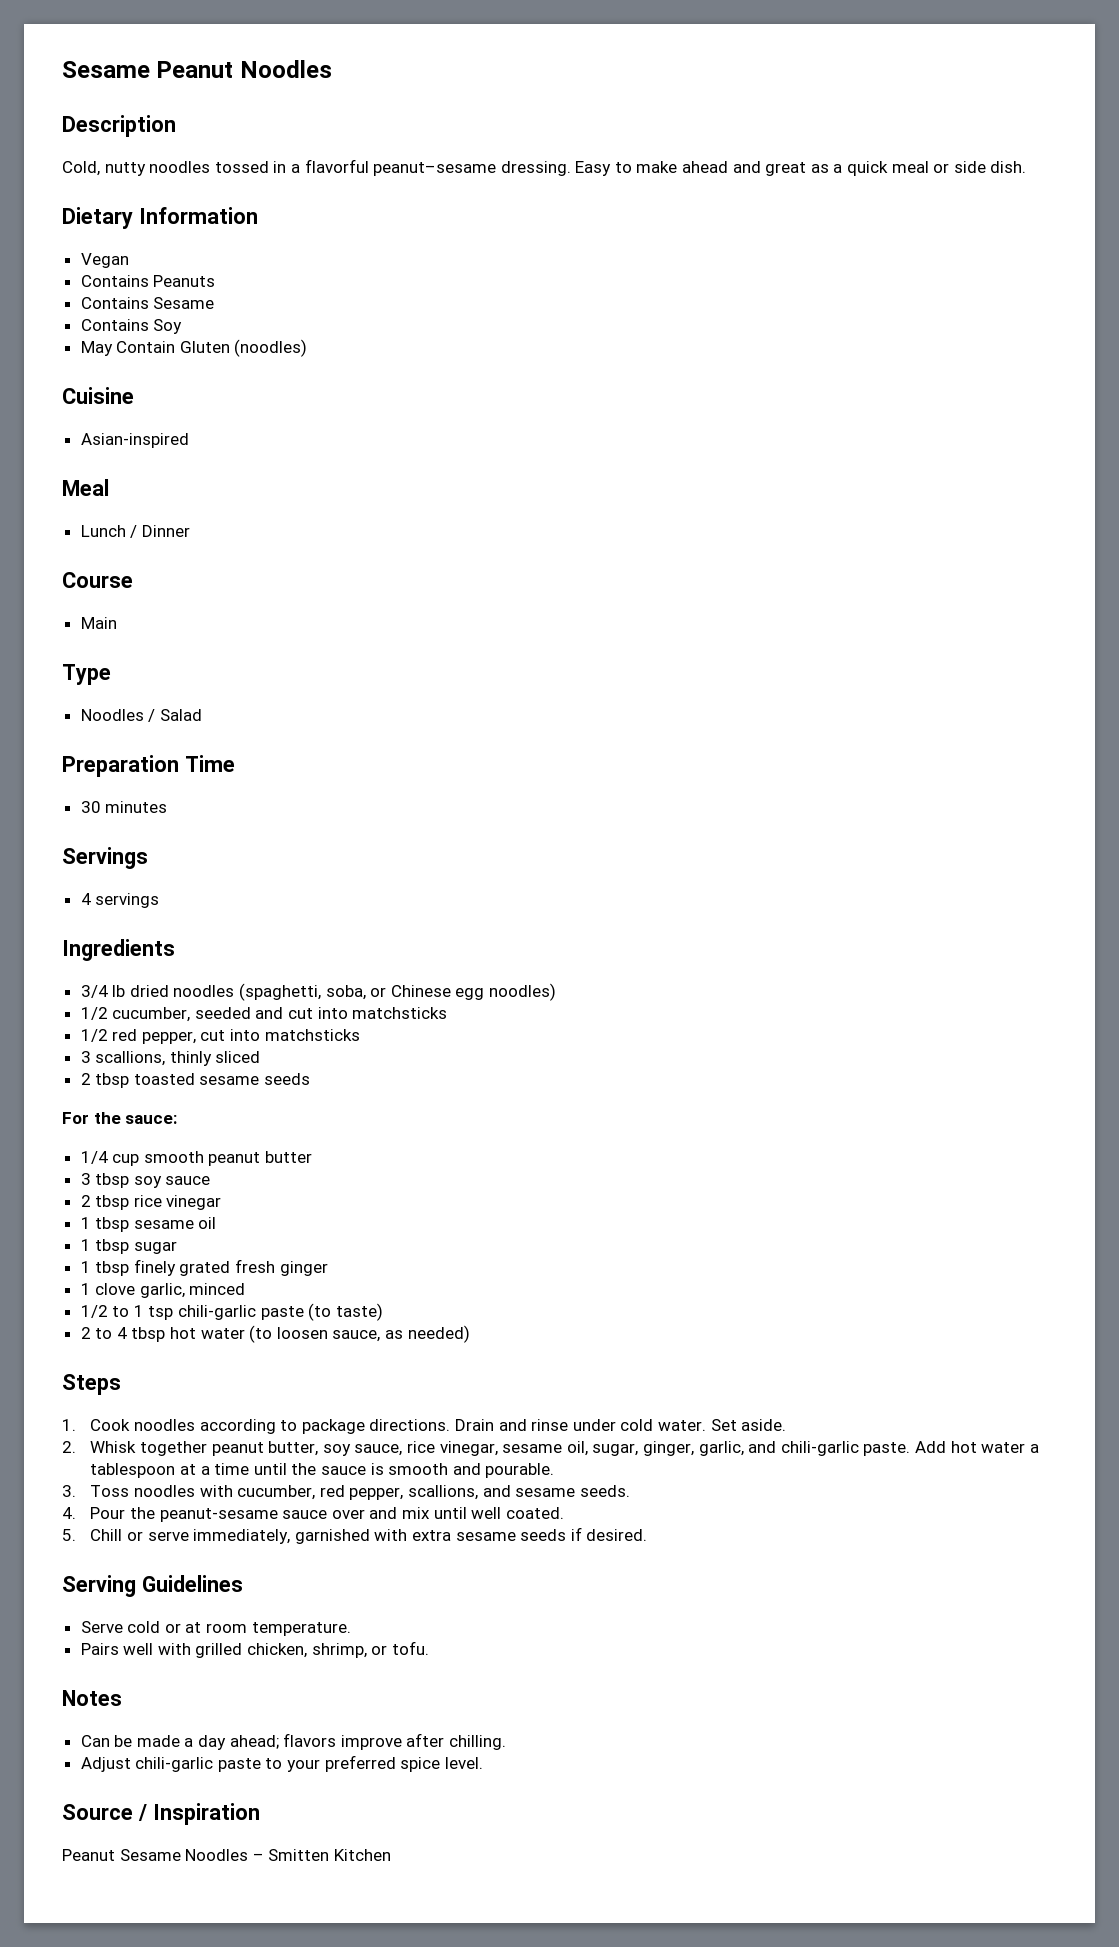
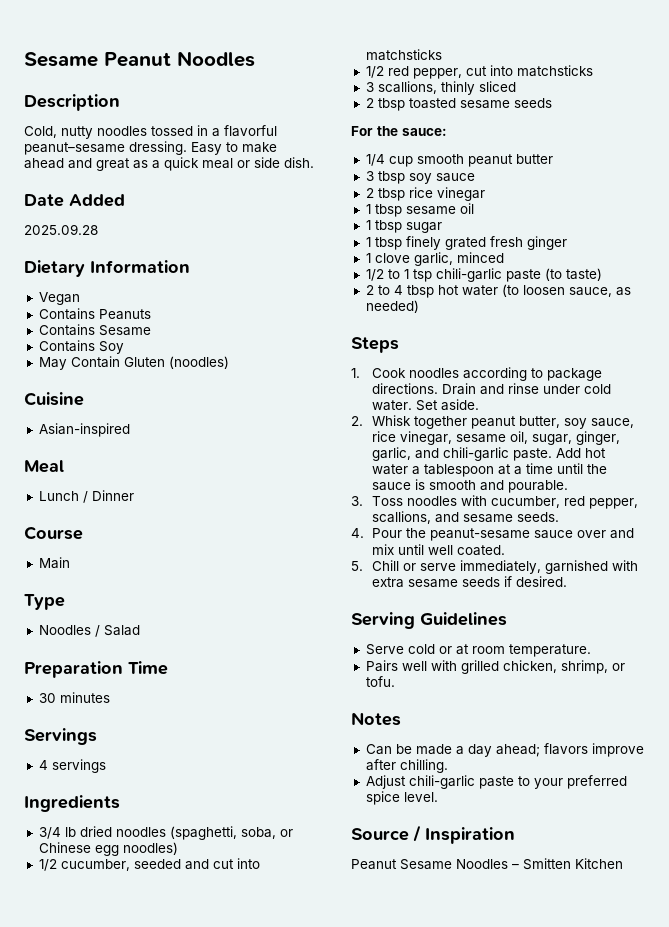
(1027, 167) none -> [24,194,125,207] [24,224,98,235] // Date Added // 2025.09.28

